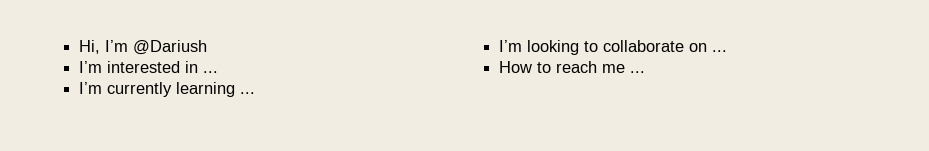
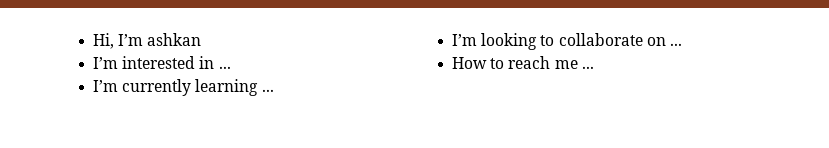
[133,40,208,55] @Dariush -> [147,33,202,46] ashkan

